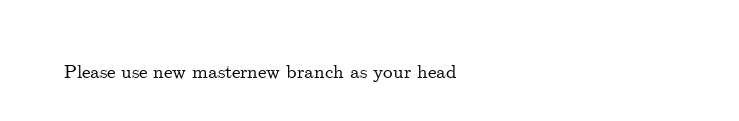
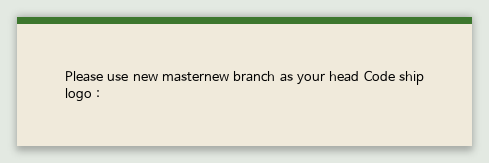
(457, 71) none -> [363,70,424,85] [65,88,100,102] Code ship logo :

